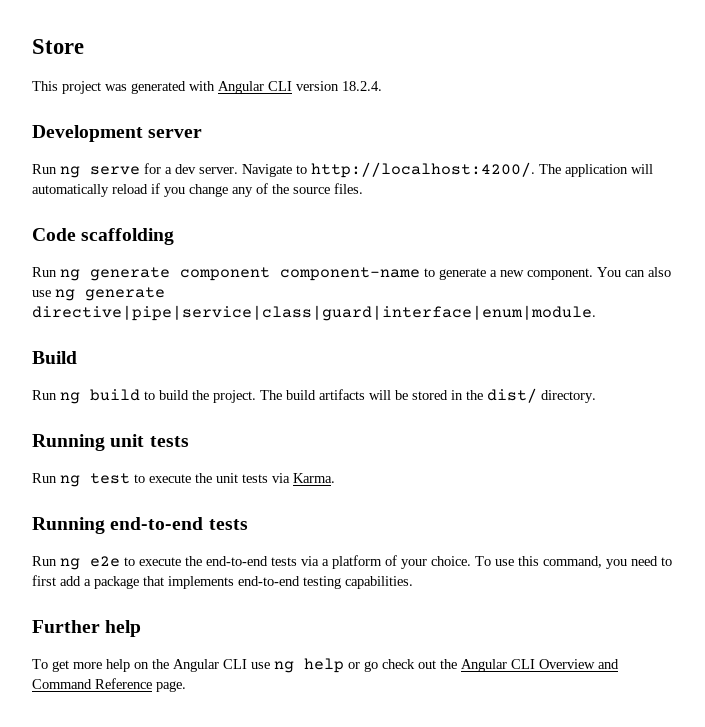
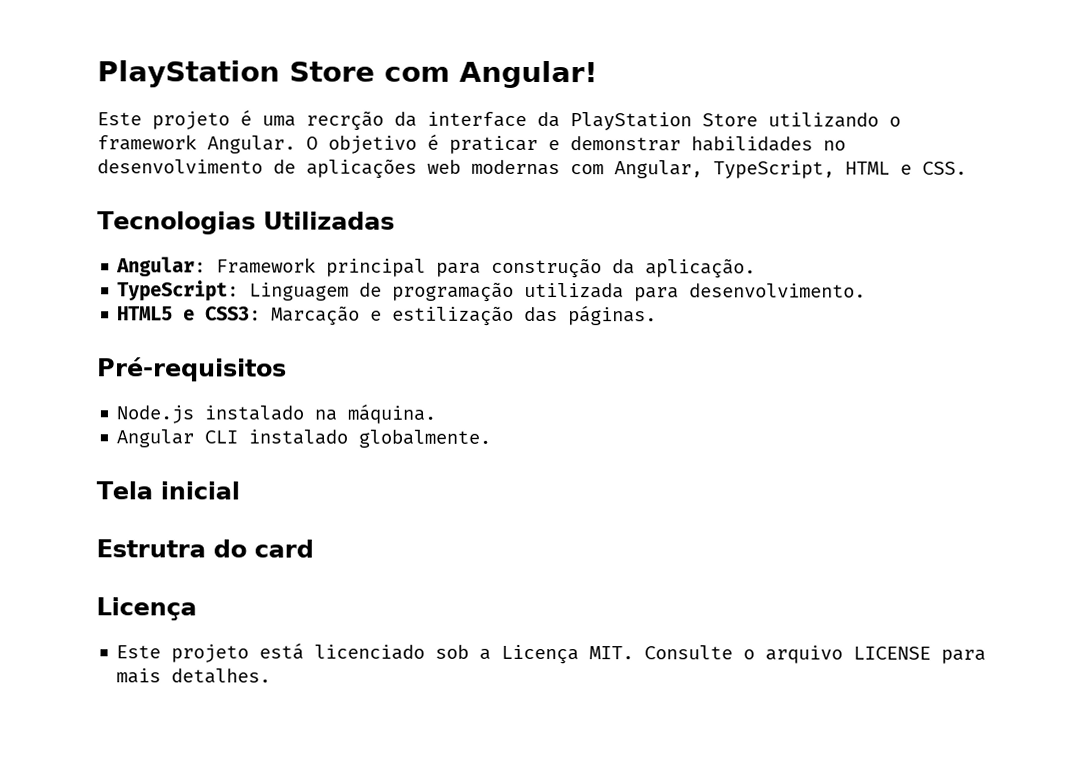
[32,39,84,54] [32,81,382,94] [32,125,203,142] [32,162,653,178] [32,183,363,197] [32,228,175,245] [32,267,671,281] [32,287,165,301] [32,305,596,321] [32,351,77,364] [32,388,596,404] [32,434,189,451] [32,473,335,487] [32,517,248,534] [32,555,672,570] [32,575,413,589] [32,620,142,637] [32,658,619,673] [32,678,186,692] Store // This project was generated with Angular CLI version 18.2.4. // Development server // Run ng serve for a dev server. Navigate to http://localhost:4200/. The application will automatically reload if you change any of the source files. // Code scaffolding // Run ng generate component component-name to generate a new component. You can also use ng generate directive|pipe|service|class|guard|interface|enum|module. // Build // Run ng build to build the project. The build artifacts will be stored in the dist/ directory. // Running unit tests // Run ng test to execute the unit tests via Karma. // Running end-to-end tests // Run ng e2e to execute the end-to-end tests via a platform of your choice. To use this command, you need to first add a package that implements end-to-end testing capabilities. // Further help // To get more help on the Angular CLI use ng help or go check out the Angular CLI Overview and Command Reference page. -> [97,60,598,89] [97,109,901,131] [97,133,846,154] [97,158,967,179] [97,211,395,235] [116,256,757,279] [117,280,867,302] [117,305,658,326] [97,357,287,382] [116,403,437,424] [116,429,492,448] [96,481,240,500] [96,539,314,558] [96,597,197,621] [116,642,987,665] [116,668,272,684] PlayStation Store com Angular! // Este projeto é uma recrção da interface da PlayStation Store utilizando o framework Angular. O objetivo é praticar e demonstrar habilidades no desenvolvimento de aplicações web modernas com Angular, TypeScript, HTML e CSS. // Tecnologias Utilizadas // Angular: Framework principal para construção da aplicação. // TypeScript: Linguagem de programação utilizada para desenvolvimento. // HTML5 e CSS3: Marcação e estilização das páginas. // Pré-requisitos // Node.js instalado na máquina. // Angular CLI instalado globalmente. // Tela inicial // Estrutra do card // Licença // Este projeto está licenciado sob a Licença MIT. Consulte o arquivo LICENSE para mais detalhes.

